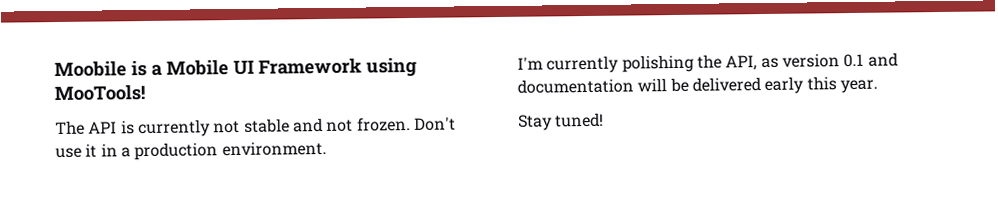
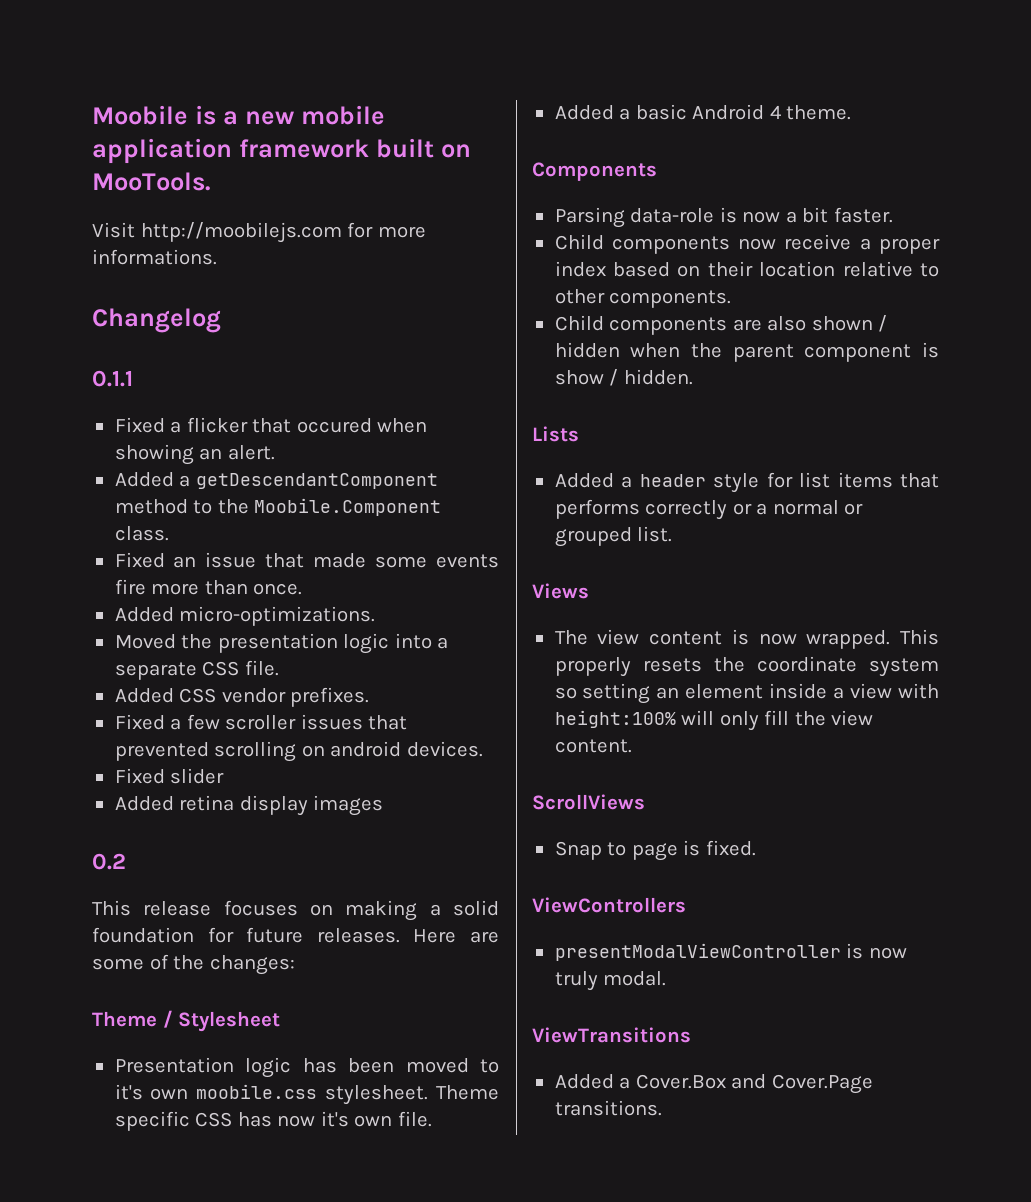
[166,56,417,77] [54,84,146,102] [55,116,456,138] [55,140,327,161] [517,52,898,74] [517,76,878,94] [518,112,605,131] Mobile UI Framework using MooTools! // The API is currently not stable and not frozen. Don't use it in a production environment. // I'm currently polishing the API, as version 0.1 and documentation will be delivered early this year. // Stay tuned! -> [244,105,385,125] [92,138,471,164] [92,172,210,191] [92,222,426,243] [92,249,217,265] [92,308,221,333] [92,370,133,387] [114,417,428,433] [114,444,275,465] [114,472,438,489] [114,498,442,516] [114,526,169,541] [114,552,500,568] [114,579,303,595] [114,606,376,626] [114,633,449,654] [114,660,279,680] [114,687,370,707] [114,714,408,730] [114,741,483,762] [114,768,225,784] [114,795,384,816] [92,853,126,870] [92,900,499,921] [92,927,499,943] [92,954,295,975] [92,1010,281,1032] [114,1057,500,1078] [114,1084,499,1105] [114,1111,432,1131] [554,104,852,120] [532,162,657,181] [554,207,893,228] [554,234,940,254] [554,261,939,277] [554,289,732,308] [554,315,888,335] [554,342,939,362] [554,369,693,386] [532,426,579,442] [554,472,939,493] [554,499,864,520] [554,526,673,547] [532,583,589,599] [554,629,939,649] [554,656,939,677] [554,683,939,704] [554,710,874,731] [554,739,632,753] [532,794,645,810] [554,840,756,861] [532,897,686,913] [554,943,907,961] [554,971,667,991] [532,1027,691,1043] [554,1074,873,1094] [554,1100,662,1116] new mobile application framework built on MooTools. // Visit http://moobilejs.com for more informations. // Changelog // 0.1.1 // Fixed a flicker that occured when showing an alert. // Added a getDescendantComponent method to the Moobile.Component class. // Fixed an issue that made some events fire more than once. // Added micro-optimizations. // Moved the presentation logic into a separate CSS file. // Added CSS vendor prefixes. // Fixed a few scroller issues that prevented scrolling on android devices. // Fixed slider // Added retina display images // 0.2 // This release focuses on making a solid foundation for future releases. Here are some of the changes: // Theme / Stylesheet // Presentation logic has been moved to it's own moobile.css stylesheet. Theme specific CSS has now it's own file. // Added a basic Android 4 theme. // Components // Parsing data-role is now a bit faster. // Child components now receive a proper index based on their location relative to other components. // Child components are also shown / hidden when the parent component is show / hidden. // Lists // Added a header style for list items that performs correctly or a normal or grouped list. // Views // The view content is now wrapped. This properly resets the coordinate system so setting an element inside a view with height:100% will only fill the view content. // ScrollViews // Snap to page is fixed. // ViewControllers // presentModalViewController is now truly modal. // ViewTransitions // Added a Cover.Box and Cover.Page transitions.

